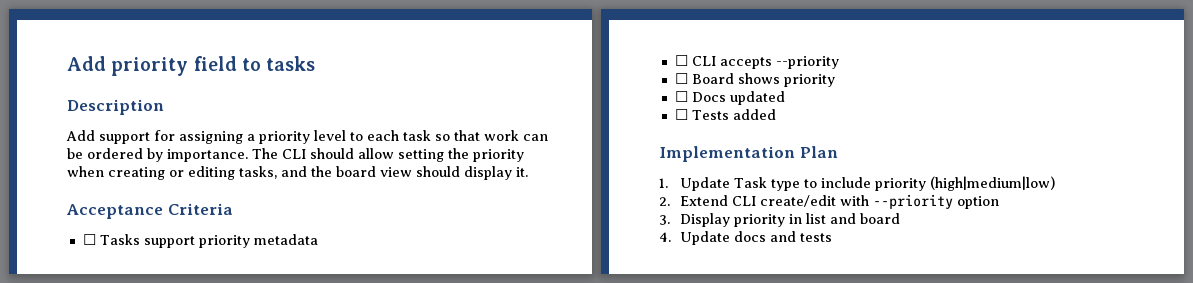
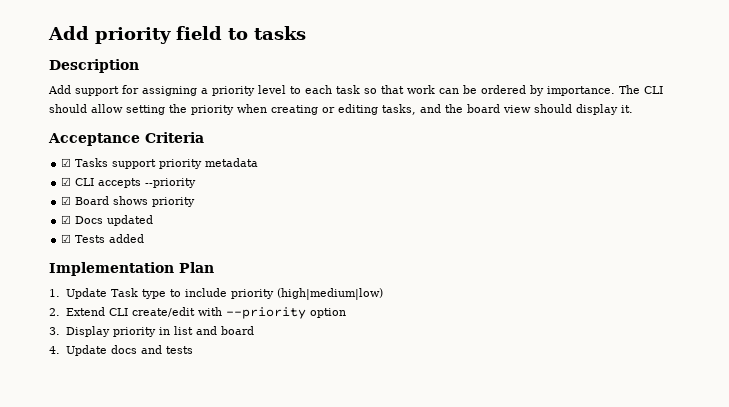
[82,234,96,245] ☐ -> [61,158,72,167] ☑
[674,55,688,66] ☐ -> [61,177,72,186] ☑
[674,73,688,84] ☐ -> [61,196,72,205] ☑
[674,91,688,102] ☐ -> [61,215,72,224] ☑
[674,109,688,120] ☐ -> [61,234,72,243] ☑

